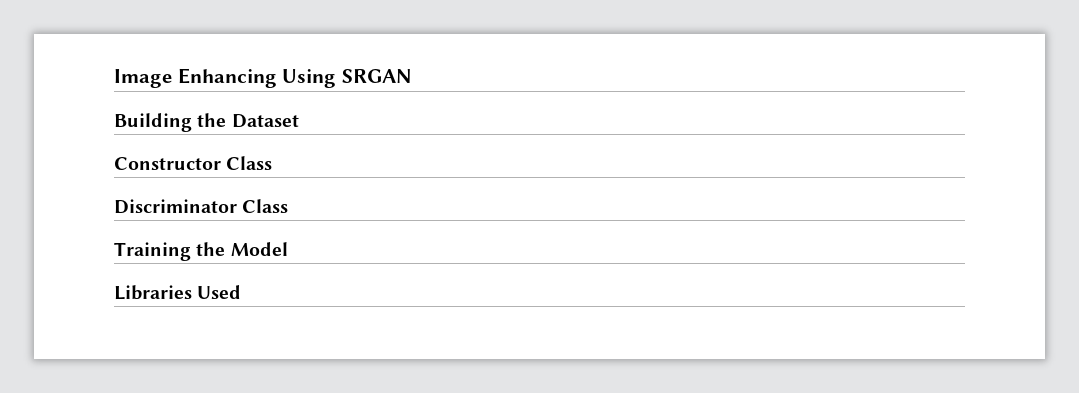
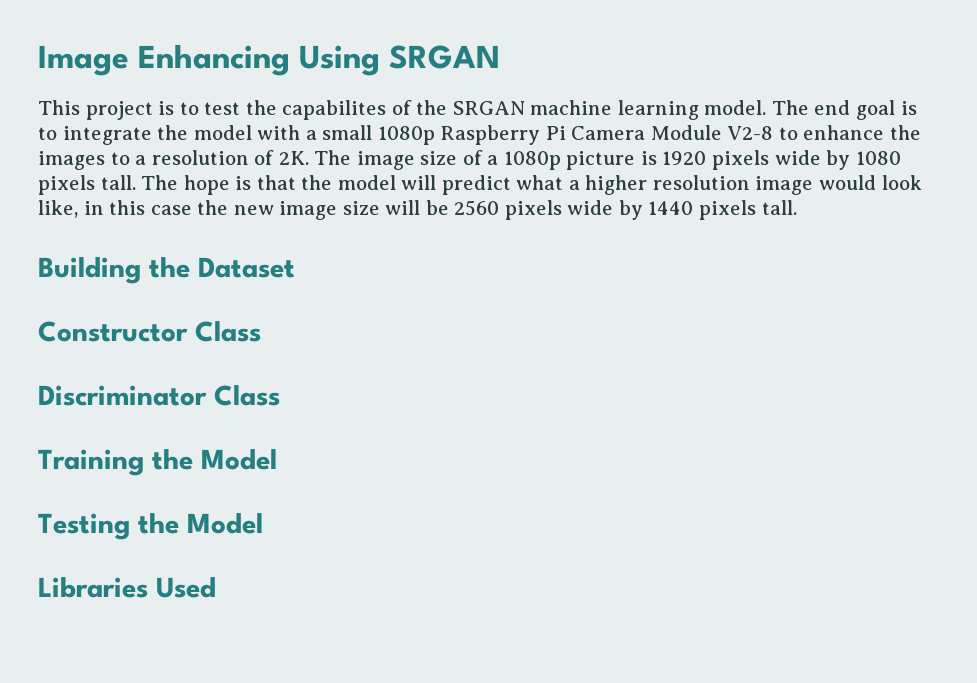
(411, 76) none -> [38,100,917,120] [38,125,922,145] [38,150,901,170] [38,175,922,195] [38,200,797,220] // This project is to test the capabilites of the SRGAN machine learning model. The end goal is to integrate the model with a small 1080p Raspberry Pi Camera Module V2-8 to enhance the images to a resolution of 2K. The image size of a 1080p picture is 1920 pixels wide by 1080 pixels tall. The hope is that the model will predict what a higher resolution image would look like, in this case the new image size will be 2560 pixels wide by 1440 pixels tall.
(288, 249) none -> [38,513,263,540] // Testing the Model

